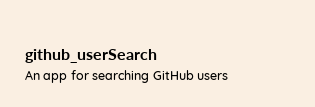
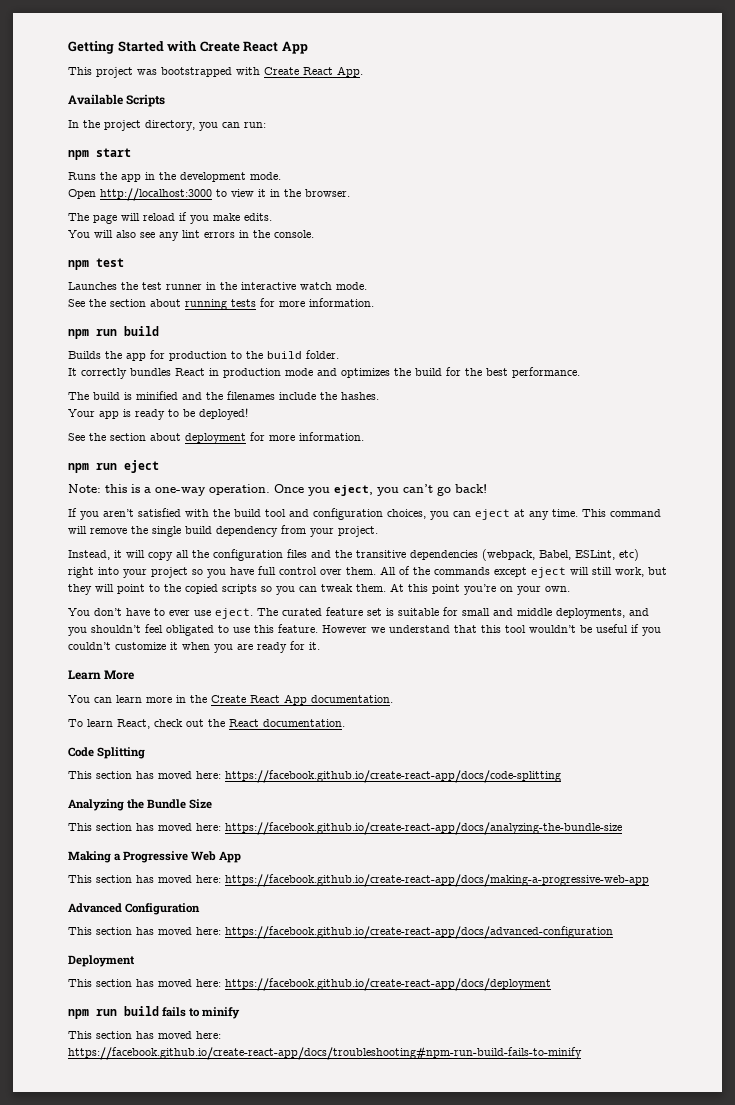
[25,49,157,63] [25,70,228,83] github_userSearch // An app for searching GitHub users -> [68,41,308,54] [68,66,363,78] [68,94,166,107] [68,120,266,131] [68,148,131,160] [68,172,281,182] [68,188,350,201] [68,212,272,224] [68,230,314,241] [68,258,124,270] [68,282,367,290] [68,298,374,310] [68,326,159,339] [68,350,339,361] [68,367,580,379] [68,391,379,400] [68,408,248,420] [68,432,364,444] [68,460,159,473] [68,484,487,496] [68,508,661,520] [68,525,378,537] [68,549,639,561] [68,566,667,578] [68,583,570,595] [68,607,649,619] [68,624,661,636] [68,641,320,653] [68,670,135,680] [68,694,393,705] [68,719,345,729] [68,747,146,759] [68,770,561,783] [68,799,213,811] [68,822,622,835] [68,851,242,863] [68,874,649,887] [68,903,201,915] [68,926,613,939] [68,955,135,967] [68,978,551,991] [68,1006,241,1019] [68,1031,221,1039] [68,1046,582,1060] Getting Started with Create React App // This project was bootstrapped with Create React App. // Available Scripts // In the project directory, you can run: // npm start // Runs the app in the development mode. // Open http://localhost:3000 to view it in the browser. // The page will reload if you make edits. // You will also see any lint errors in the console. // npm test // Launches the test runner in the interactive watch mode. // See the section about running tests for more information. // npm run build // Builds the app for production to the build folder. // It correctly bundles React in production mode and optimizes the build for the best performance. // The build is minified and the filenames include the hashes. // Your app is ready to be deployed! // See the section about deployment for more information. // npm run eject // Note: this is a one-way operation. Once you eject, you can’t go back! // If you aren’t satisfied with the build tool and configuration choices, you can eject at any time. This command will remove the single build dependency from your project. // Instead, it will copy all the configuration files and the transitive dependencies (webpack, Babel, ESLint, etc) right into your project so you have full control over them. All of the commands except eject will still work, but they will point to the copied scripts so you can tweak them. At this point you’re on your own. // You don’t have to ever use eject. The curated feature set is suitable for small and middle deployments, and you shouldn’t feel obligated to use this feature. However we understand that this tool wouldn’t be useful if you couldn’t customize it when you are ready for it. // Learn More // You can learn more in the Create React App documentation. // To learn React, check out the React documentation. // Code Splitting // This section has moved here: https://facebook.github.io/create-react-app/docs/code-splitting // Analyzing the Bundle Size // This section has moved here: https://facebook.github.io/create-react-app/docs/analyzing-the-bundle-size // Making a Progressive Web App // This section has moved here: https://facebook.github.io/create-react-app/docs/making-a-progressive-web-app // Advanced Configuration // This section has moved here: https://facebook.github.io/create-react-app/docs/advanced-configuration // Deployment // This section has moved here: https://facebook.github.io/create-react-app/docs/deployment // npm run build fails to minify // This section has moved here: https://facebook.github.io/create-react-app/docs/troubleshooting#npm-run-build-fails-to-minify

